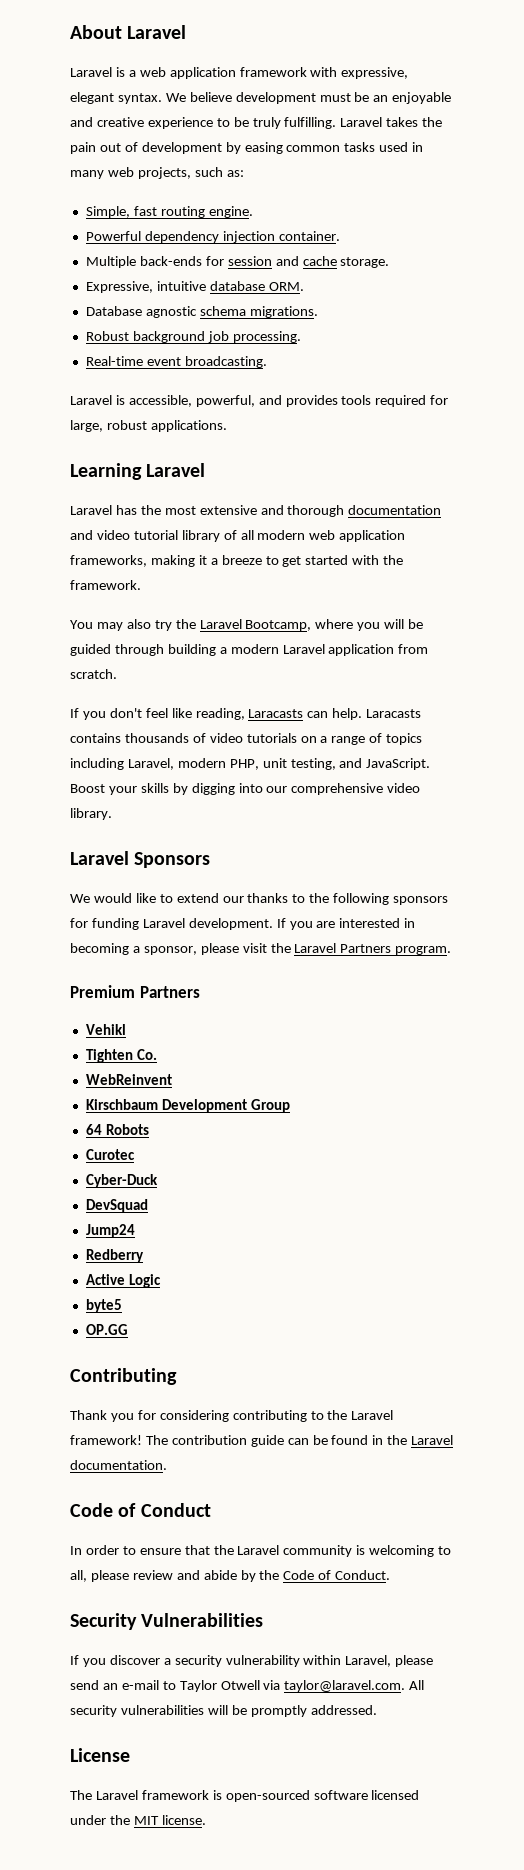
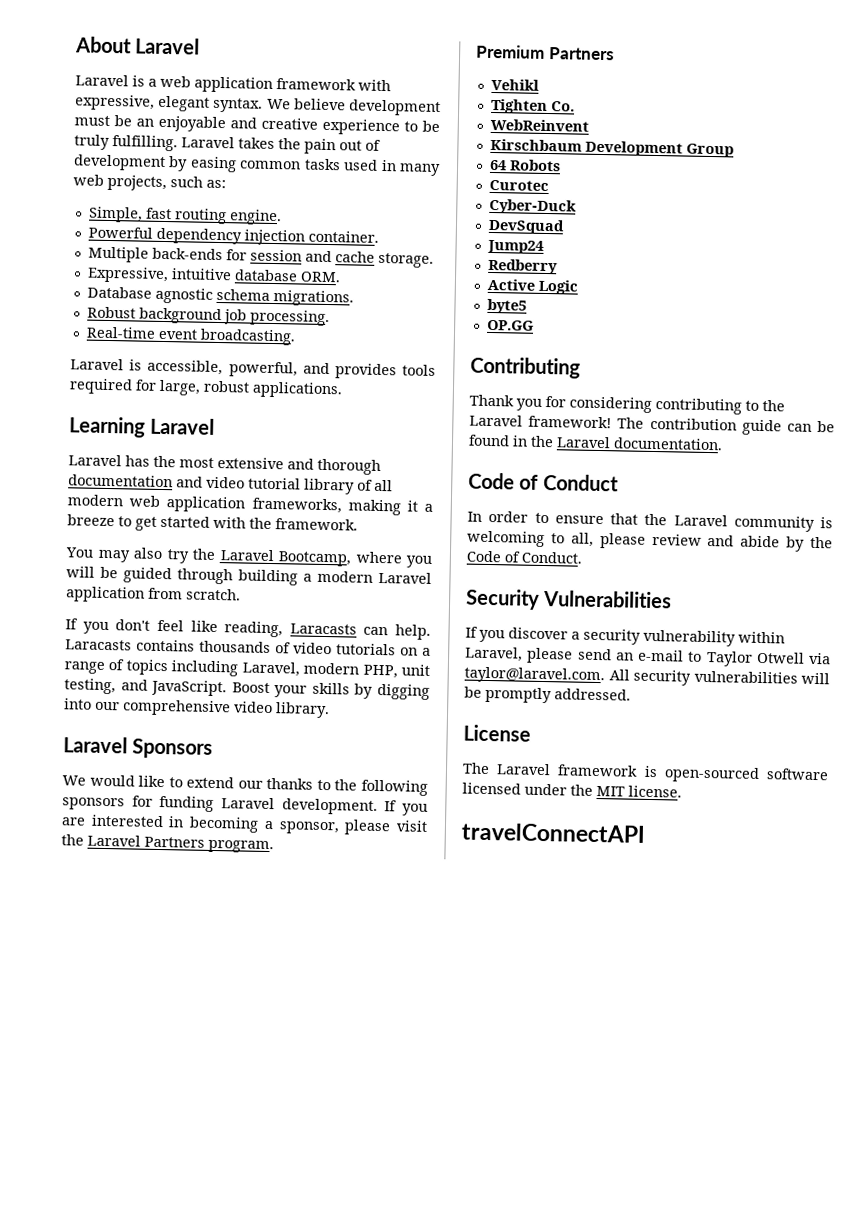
(206, 1820) none -> [461,822,646,843] // travelConnectAPI

